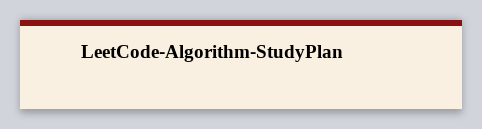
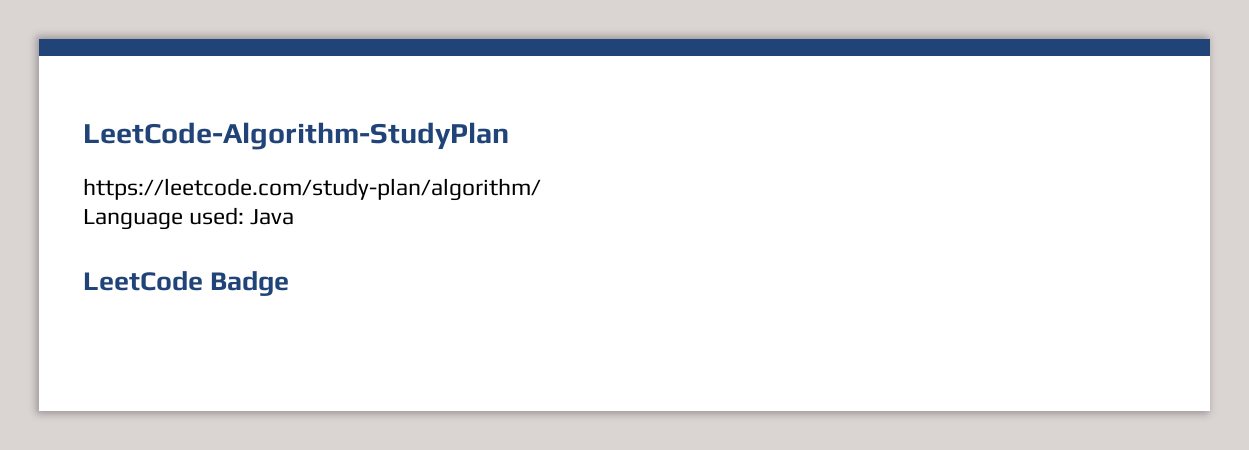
(343, 53) none -> [83,178,541,201] [83,207,295,230] [83,271,290,296] // https://leetcode.com/study-plan/algorithm/ // Language used: Java // LeetCode Badge

